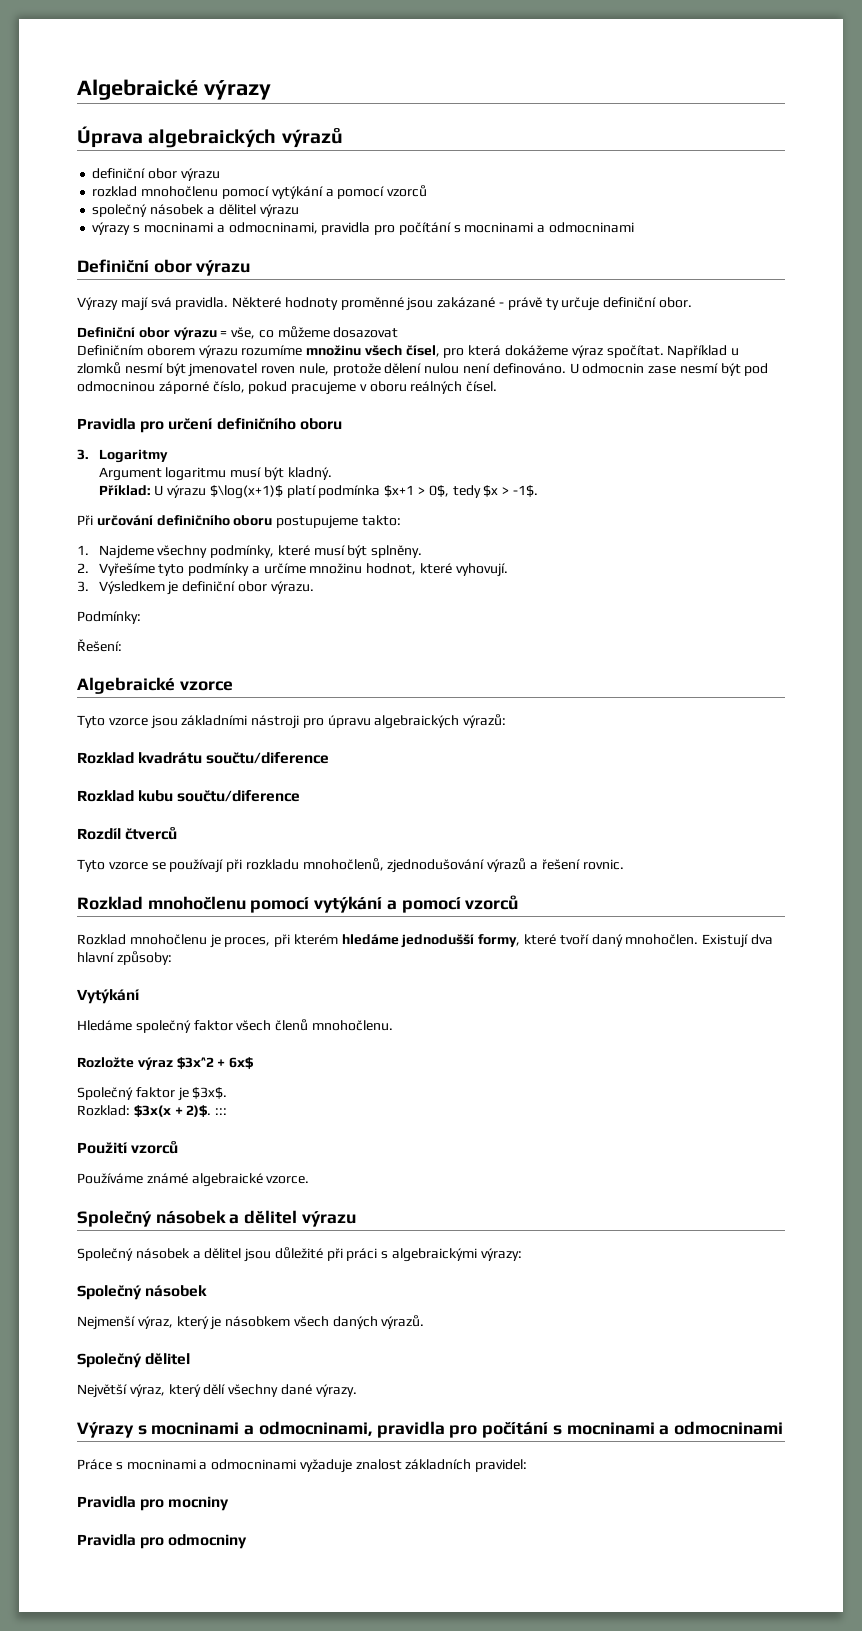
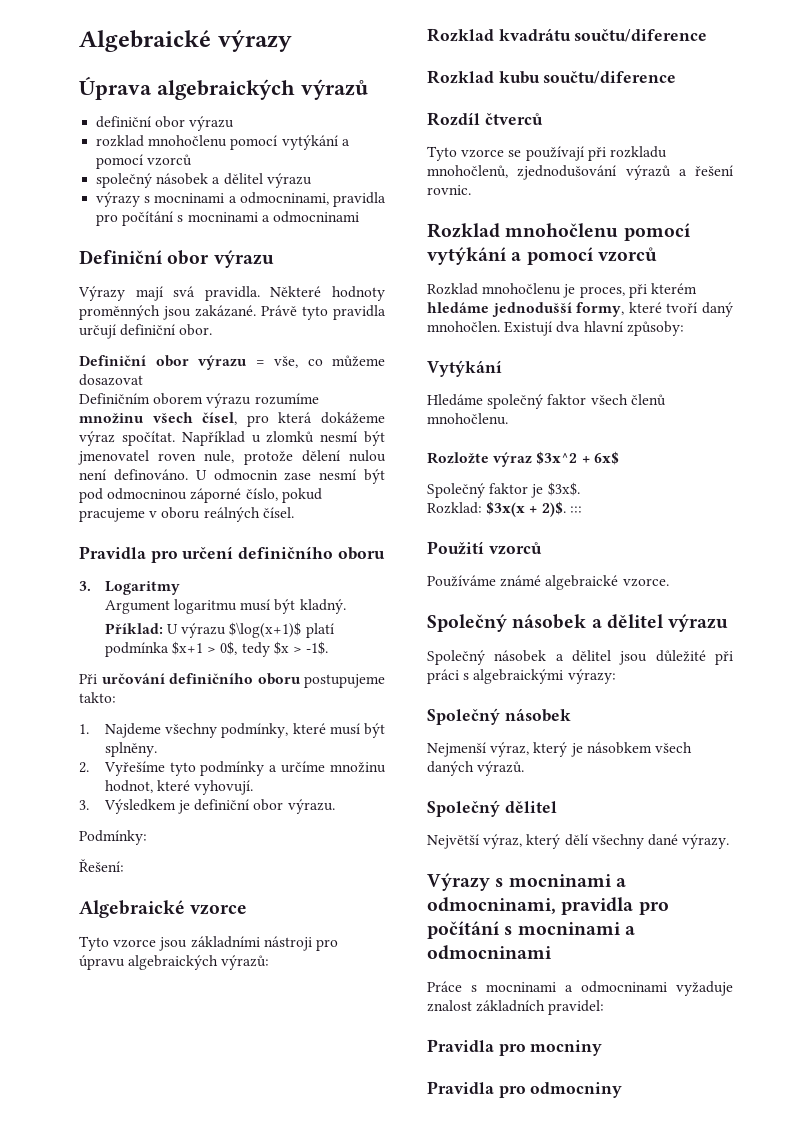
[340,297,600,311] proměnné jsou zakázané - právě ty určuje -> [79,305,386,320] [79,324,116,339] proměnných jsou zakázané. Právě tyto pravidla určují

